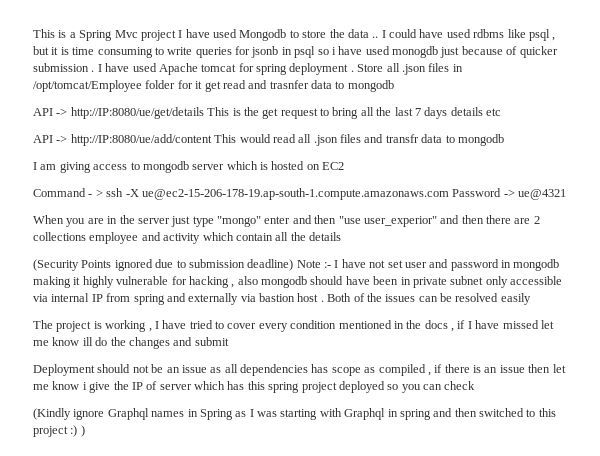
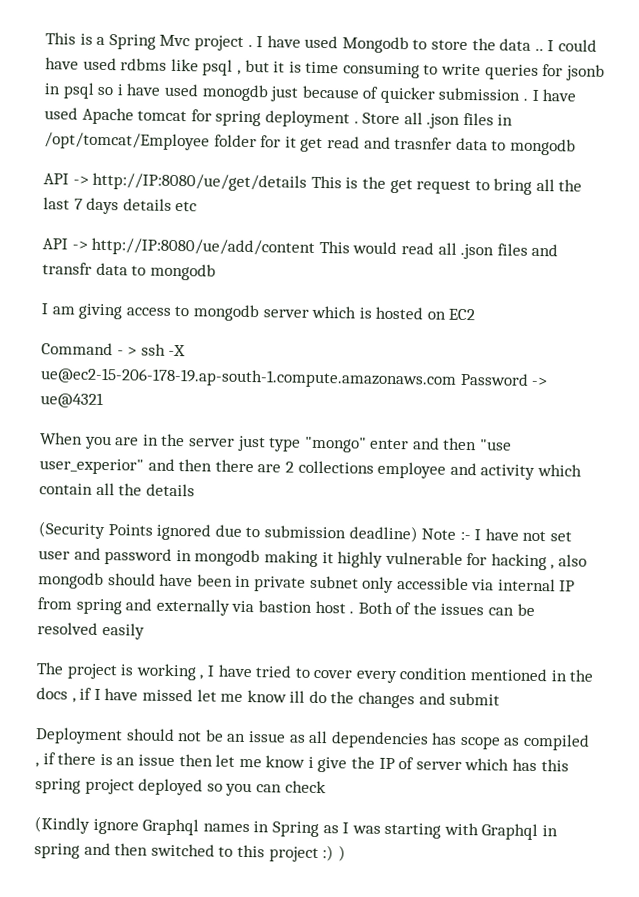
(176, 35) none -> [247,44,253,48] .

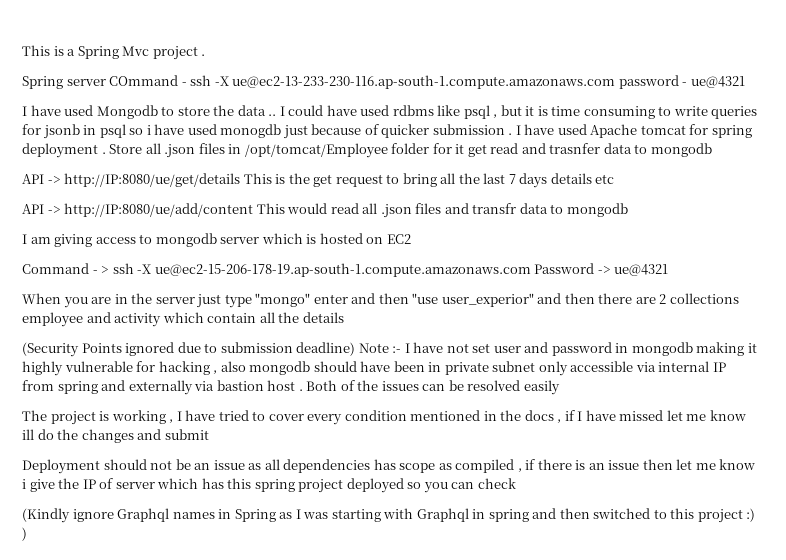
(253, 46) none -> [22,75,745,89] // Spring server COmmand - ssh -X ue@ec2-13-233-230-116.ap-south-1.compute.amazonaws.com password - ue@4321 //

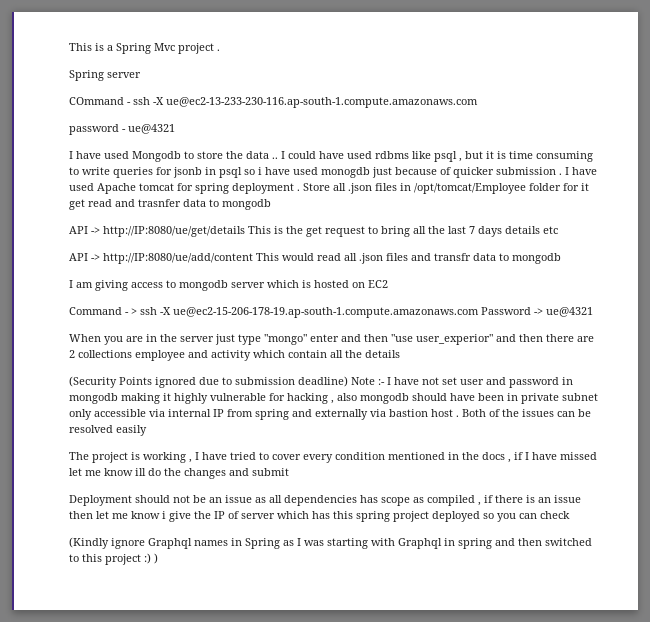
(106, 82) none -> (141, 75) //
(616, 82) none -> (478, 102) //

